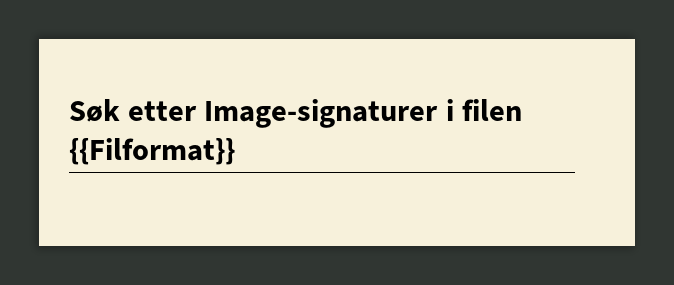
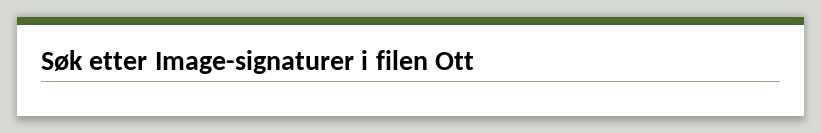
[69,138,235,165] {{Filformat}} -> [435,52,475,70] Ott

